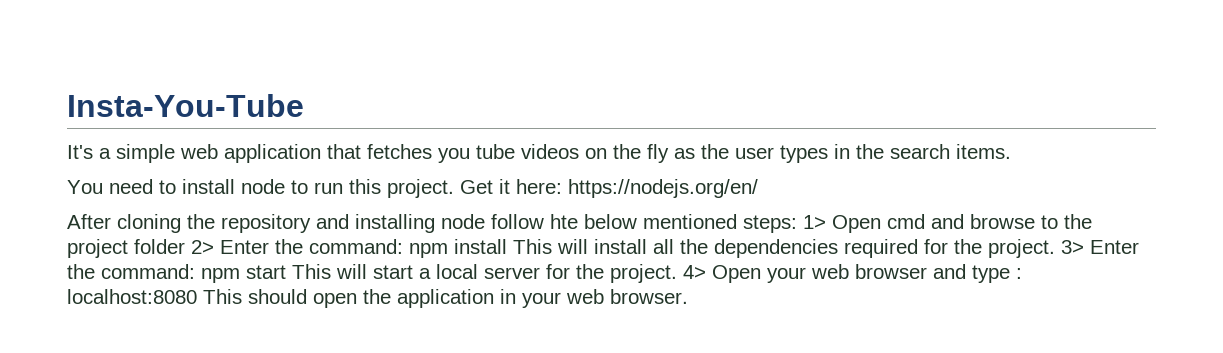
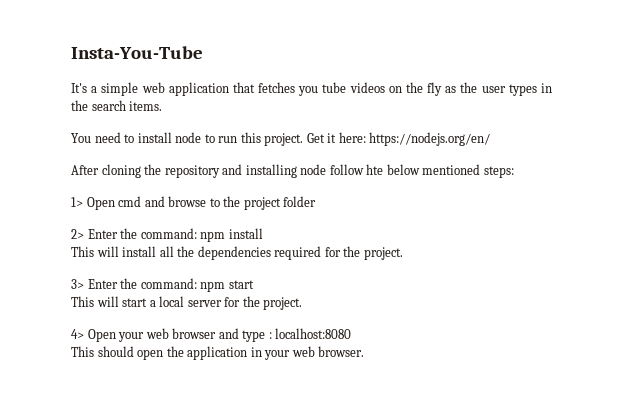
(797, 224) none -> (514, 172) //
(185, 246) none -> (317, 201) //
(507, 246) none -> (263, 233) //
(1055, 248) none -> (403, 253) //
(286, 272) none -> (254, 284) //
(677, 273) none -> (303, 303) //
(197, 296) none -> (352, 333) //

